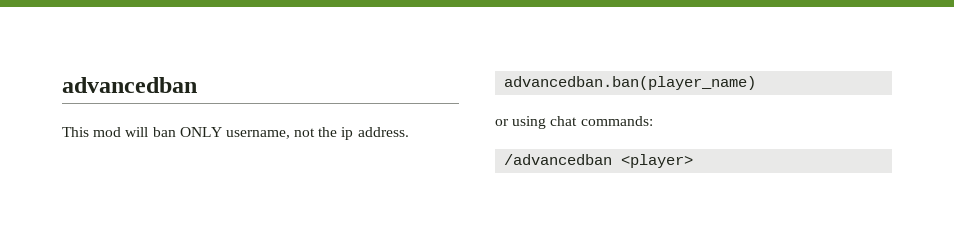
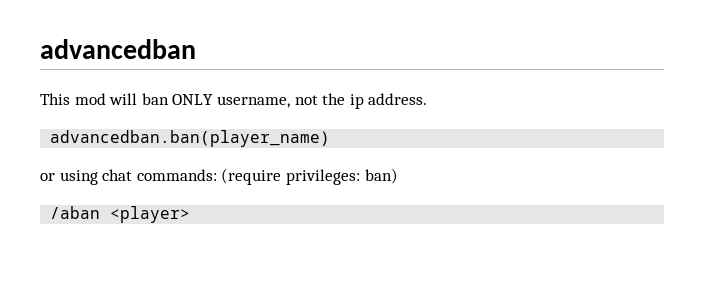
[504,154,613,165] // /advancedban -> [221,168,398,185] [50,206,101,219] (require privileges: ban) // /aban

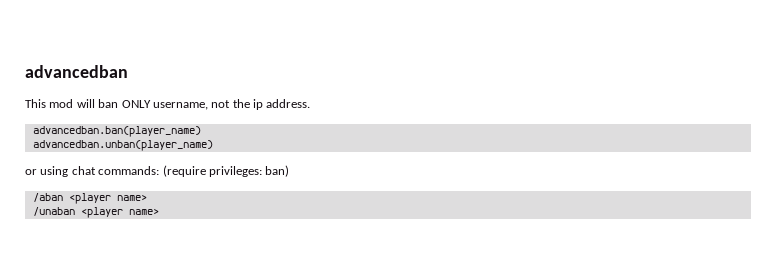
(331, 138) none -> [32,140,213,151] // advancedban.unban(player_name)
[110,206,191,223] <player> -> [68,193,147,204] [32,207,159,218] <player name> // /unaban <player name>

